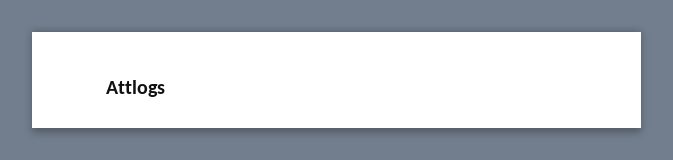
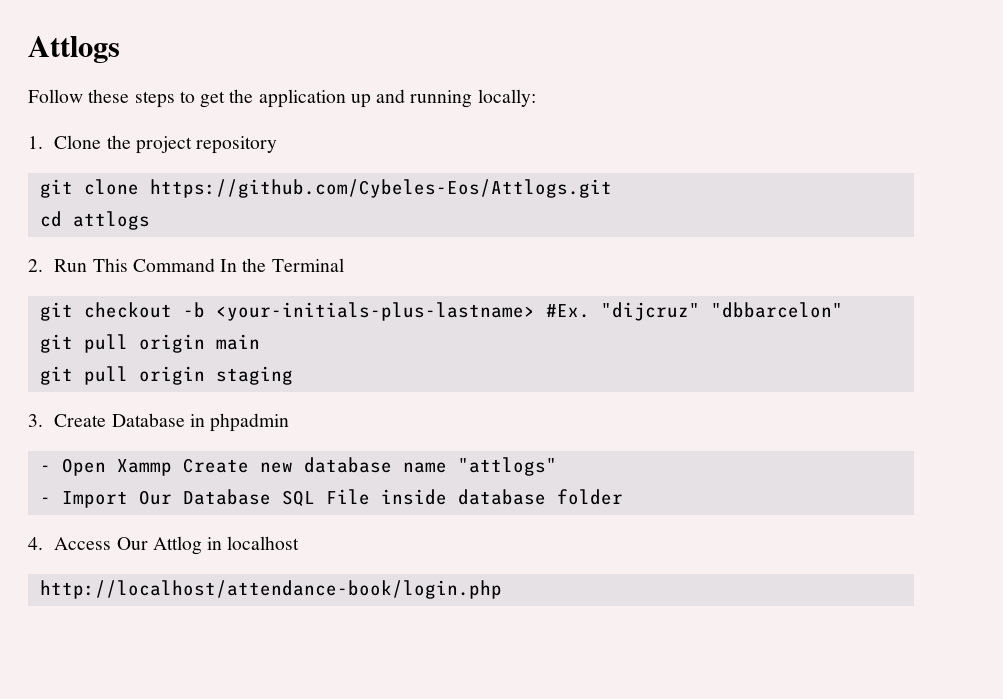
(165, 88) none -> [28,89,536,108] [28,135,278,154] [39,179,612,198] [39,211,150,230] [28,258,344,272] [39,302,843,321] [39,334,260,353] [39,366,293,385] [28,413,290,432] [39,457,557,476] [39,489,623,508] [28,536,300,555] [39,580,502,599] // Follow these steps to get the application up and running locally: // 1. Clone the project repository // git clone https://github.com/Cybeles-Eos/Attlogs.git // cd attlogs // 2. Run This Command In the Terminal // git checkout -b <your-initials-plus-lastname> #Ex. "dijcruz" "dbbarcelon" // git pull origin main // git pull origin staging // 3. Create Database in phpadmin // - Open Xammp Create new database name "attlogs" // - Import Our Database SQL File inside database folder // 4. Access Our Attlog in localhost // http://localhost/attendance-book/login.php

